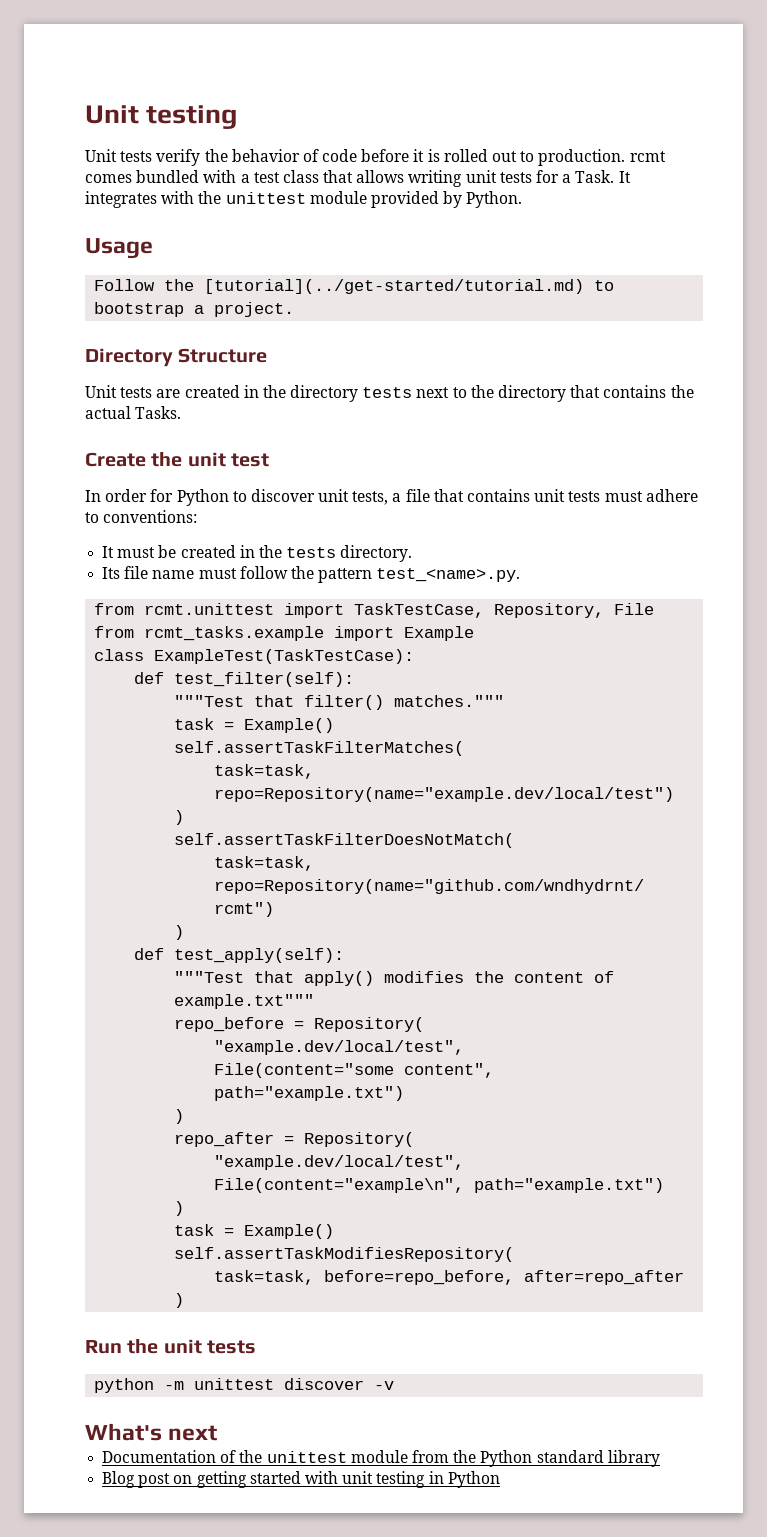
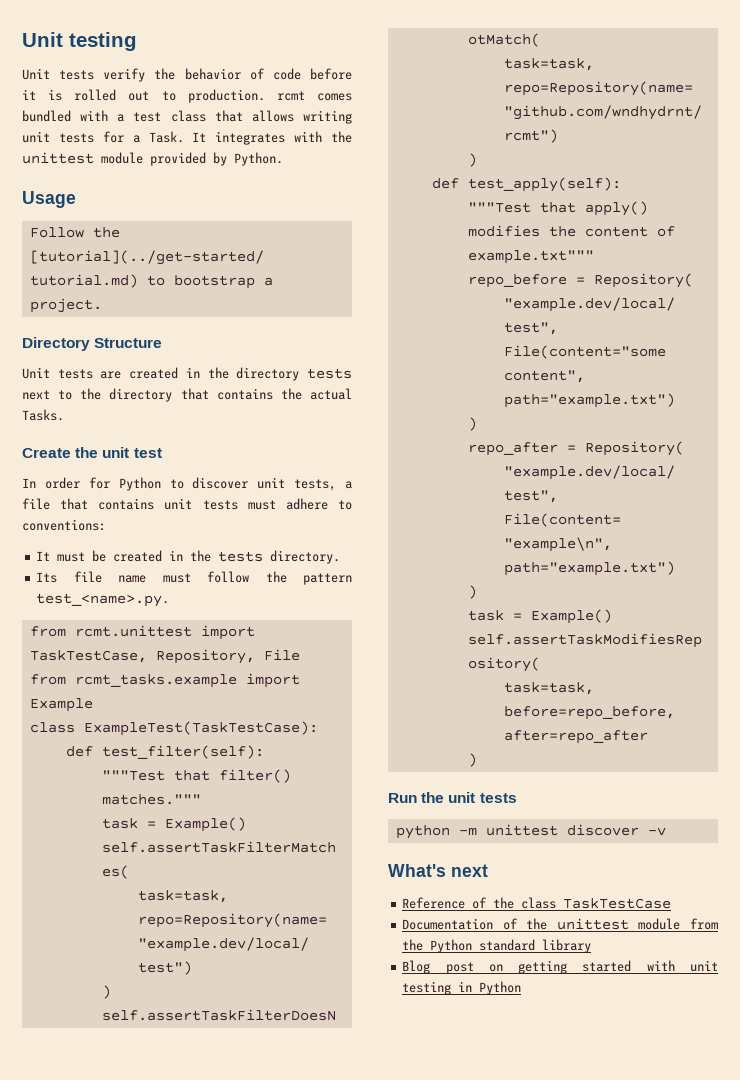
(218, 1433) none -> [402,897,672,909] // Reference of the class TaskTestCase

